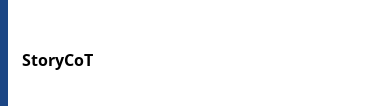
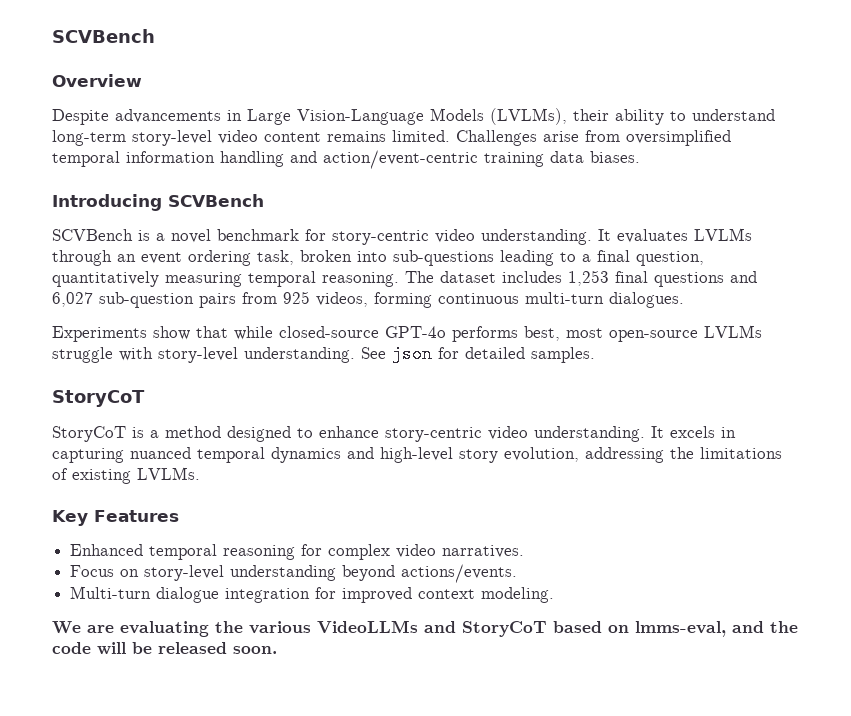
[22,54,93,70] StoryCoT -> [52,29,155,43] [52,74,142,87] [52,108,775,125] [52,130,731,146] [52,150,640,169] [52,194,264,211] [52,228,752,245] [52,250,704,266] [52,270,757,287] [52,291,684,308] [52,325,762,342] [52,345,595,363] [52,390,145,407] [52,426,736,442] [52,447,782,463] [52,467,200,484] [52,510,179,526] [70,544,525,560] [70,564,518,583] [70,586,555,603] [52,620,798,637] [52,642,277,655] SCVBench // Overview // Despite advancements in Large Vision-Language Models (LVLMs), their ability to understand long-term story-level video content remains limited. Challenges arise from oversimplified temporal information handling and action/event-centric training data biases. // Introducing SCVBench // SCVBench is a novel benchmark for story-centric video understanding. It evaluates LVLMs through an event ordering task, broken into sub-questions leading to a final question, quantitatively measuring temporal reasoning. The dataset includes 1,253 final questions and 6,027 sub-question pairs from 925 videos, forming continuous multi-turn dialogues. // Experiments show that while closed-source GPT-4o performs best, most open-source LVLMs struggle with story-level understanding. See json for detailed samples. // StoryCoT // StoryCoT is a method designed to enhance story-centric video understanding. It excels in capturing nuanced temporal dynamics and high-level story evolution, addressing the limitations of existing LVLMs. // Key Features // Enhanced temporal reasoning for complex video narratives. // Focus on story-level understanding beyond actions/events. // Multi-turn dialogue integration for improved context modeling. // We are evaluating the various VideoLLMs and StoryCoT based on lmms-eval, and the code will be released soon.

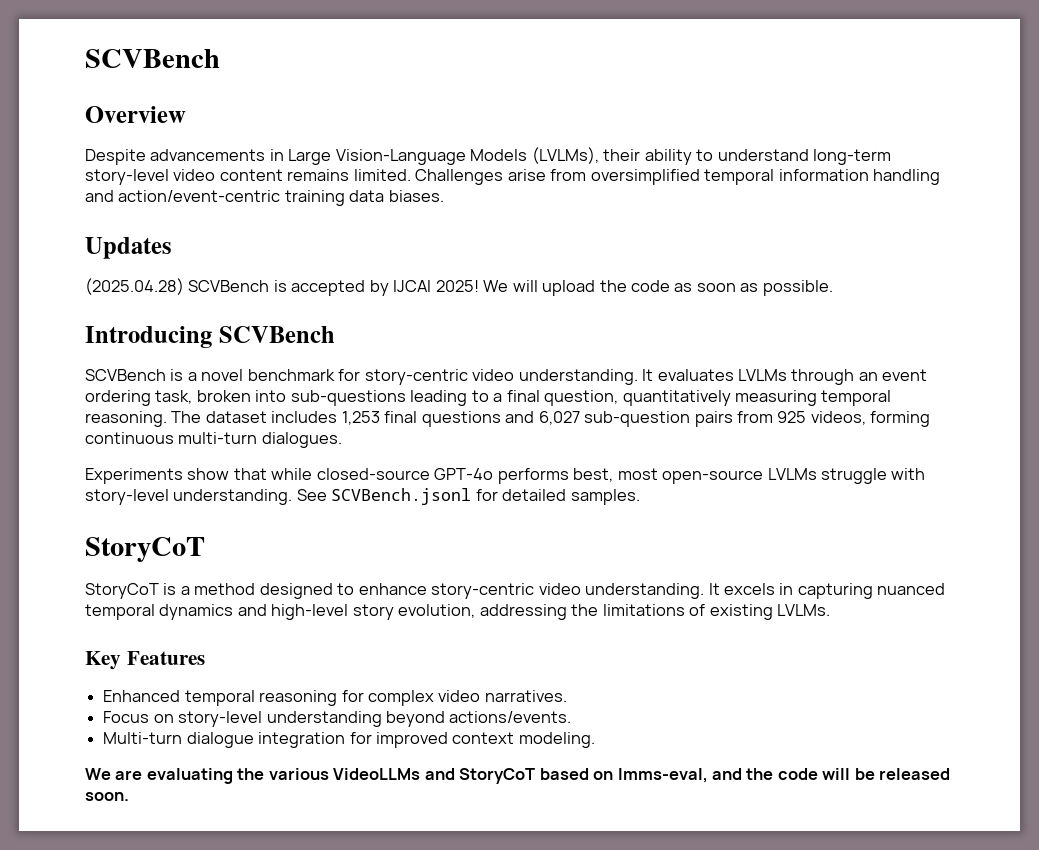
(640, 157) none -> [85,237,172,259] [85,278,833,296] // Updates // (2025.04.28) SCVBench is accepted by IJCAI 2025! We will upload the code as soon as possible.
[392,345,432,363] json -> [331,488,472,505] SCVBench.jsonl

